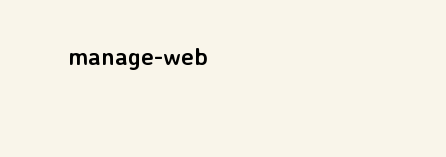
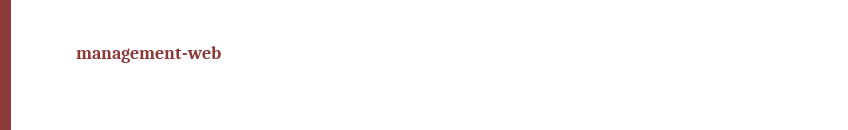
[68,48,208,70] manage-web -> [76,46,221,63] management-web

